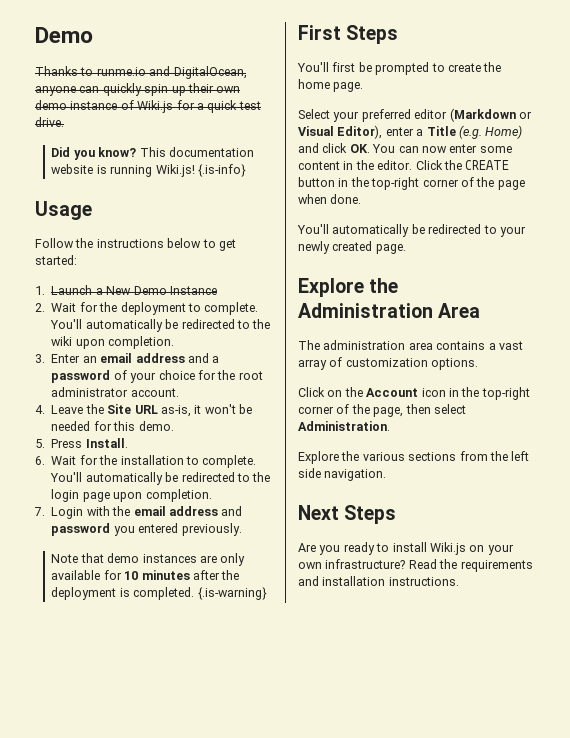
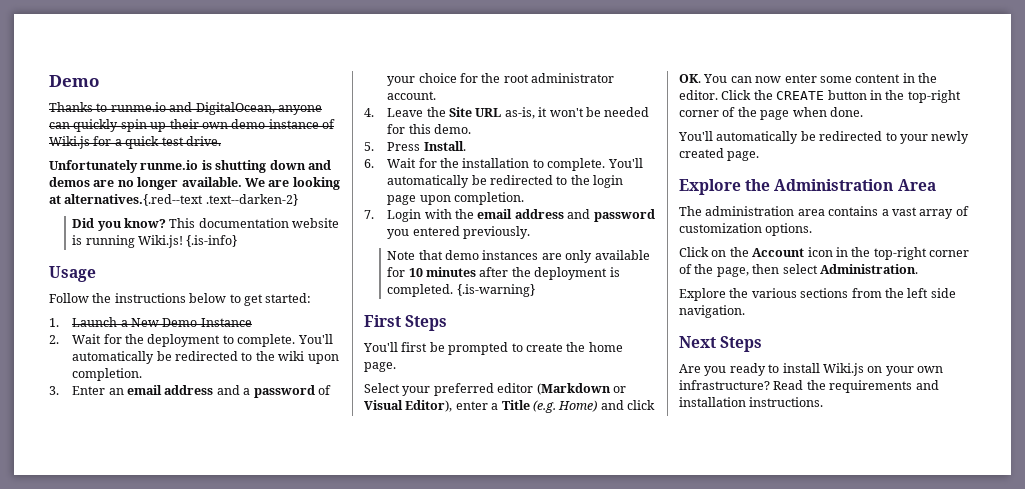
(64, 122) none -> [49,160,331,173] [49,177,340,190] [49,194,298,206] // Unfortunately runme.io is shutting down and demos are no longer available. We are looking at alternatives.{.red--text .text--darken-2}

